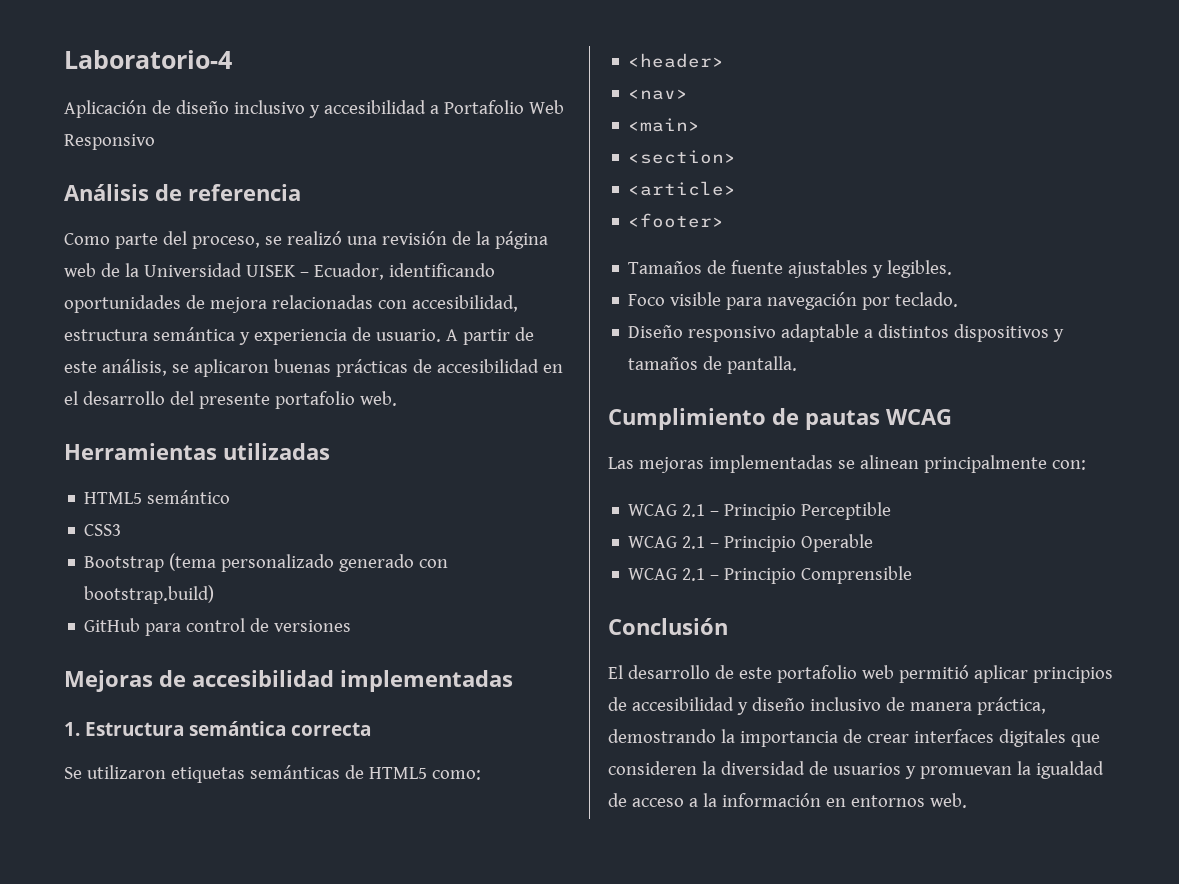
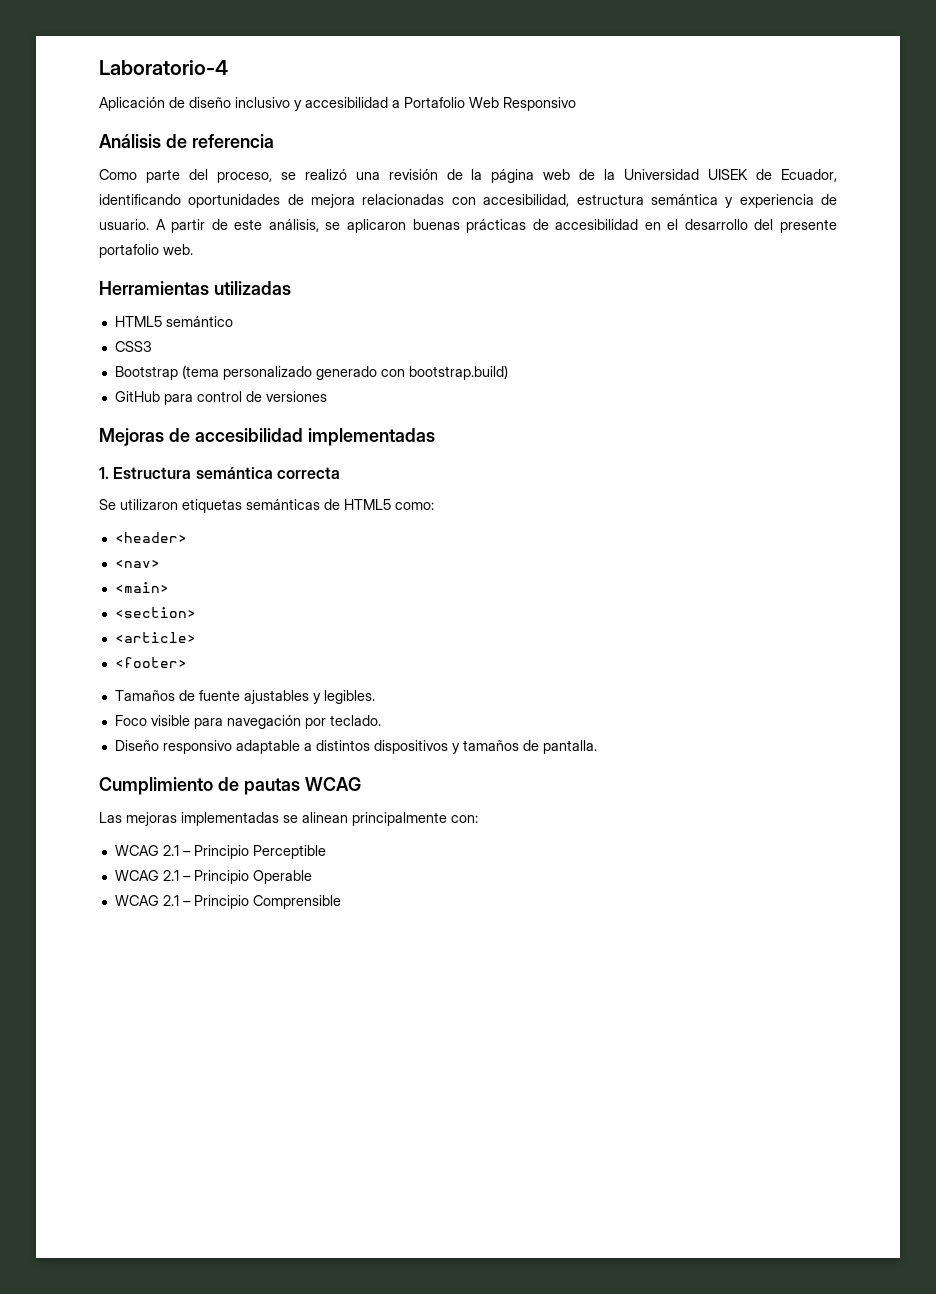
[299,272,309,277] – -> [756,169,773,180] de
[608,618,728,635] [608,665,1113,683] [608,697,1046,715] [608,729,1100,747] [608,761,1104,779] [608,793,967,808] // Conclusión // El desarrollo de este portafolio web permitió aplicar principios de accesibilidad y diseño inclusivo de manera práctica, demostrando la importancia de crear interfaces digitales que consideren la diversidad de usuarios y promuevan la igualdad de acceso a la información en entornos web. -> (341, 902) none

